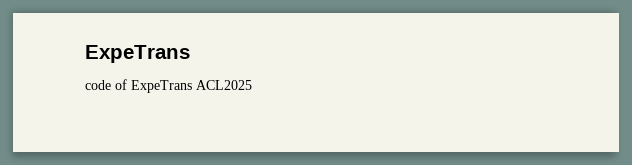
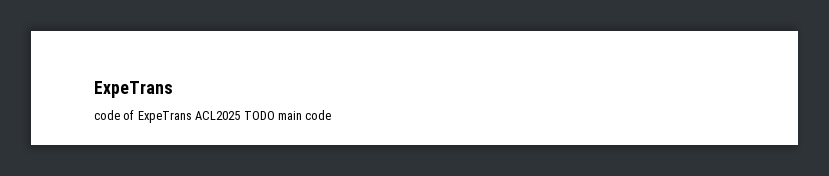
(252, 85) none -> [243,110,332,120] TODO main code

